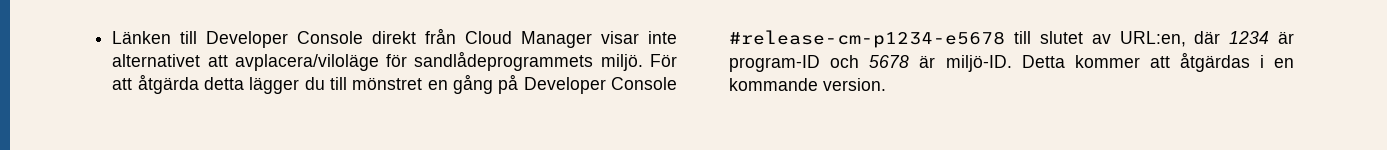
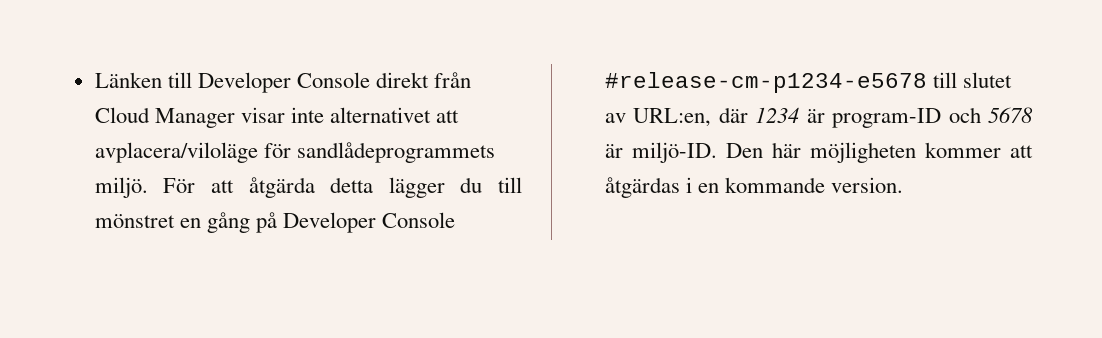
[1021,55,1065,68] Detta -> [725,142,916,163] Den här möjligheten

